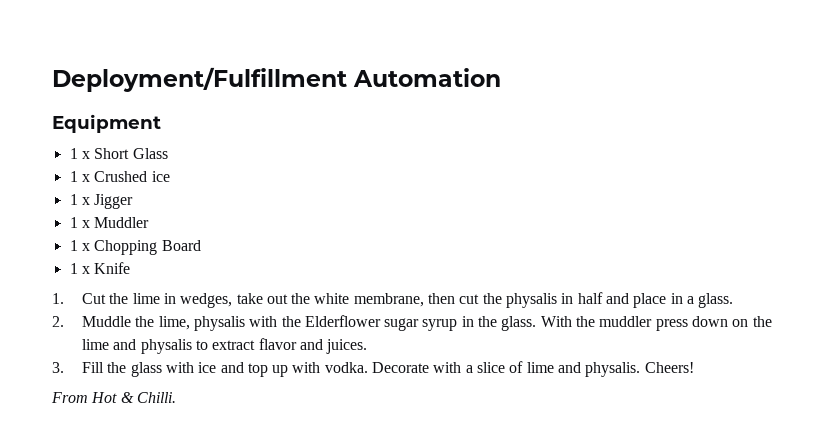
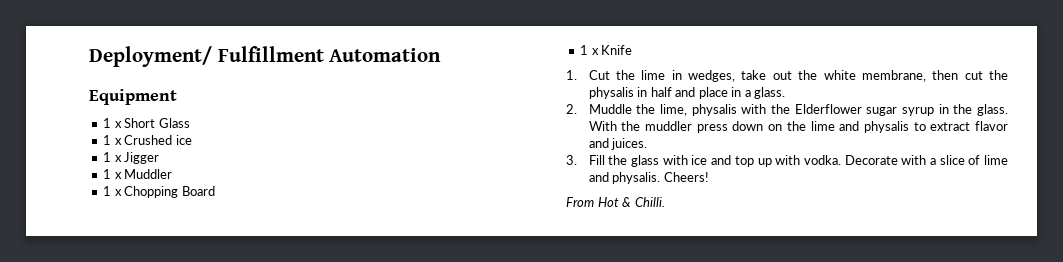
[52,67,347,92] Deployment/Fulfillment -> [89,46,324,67] Deployment/ Fulfillment

